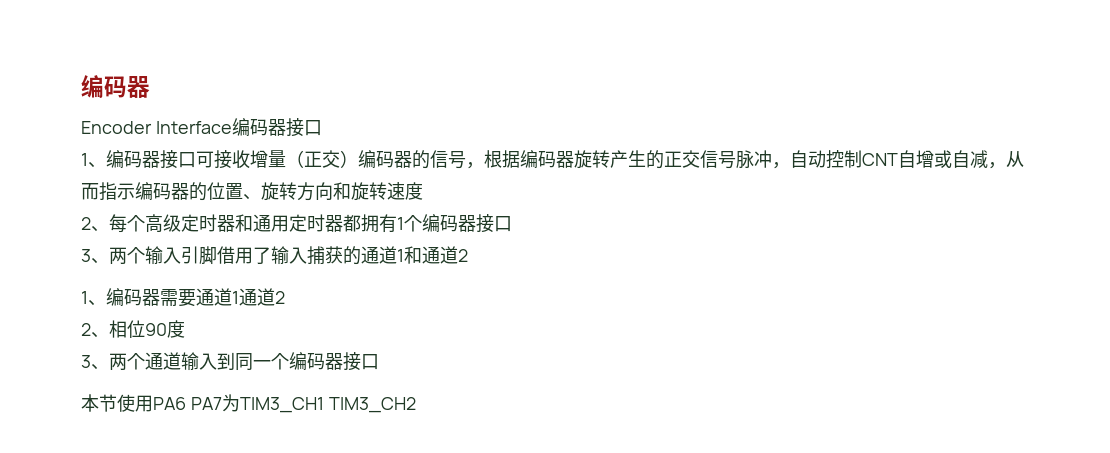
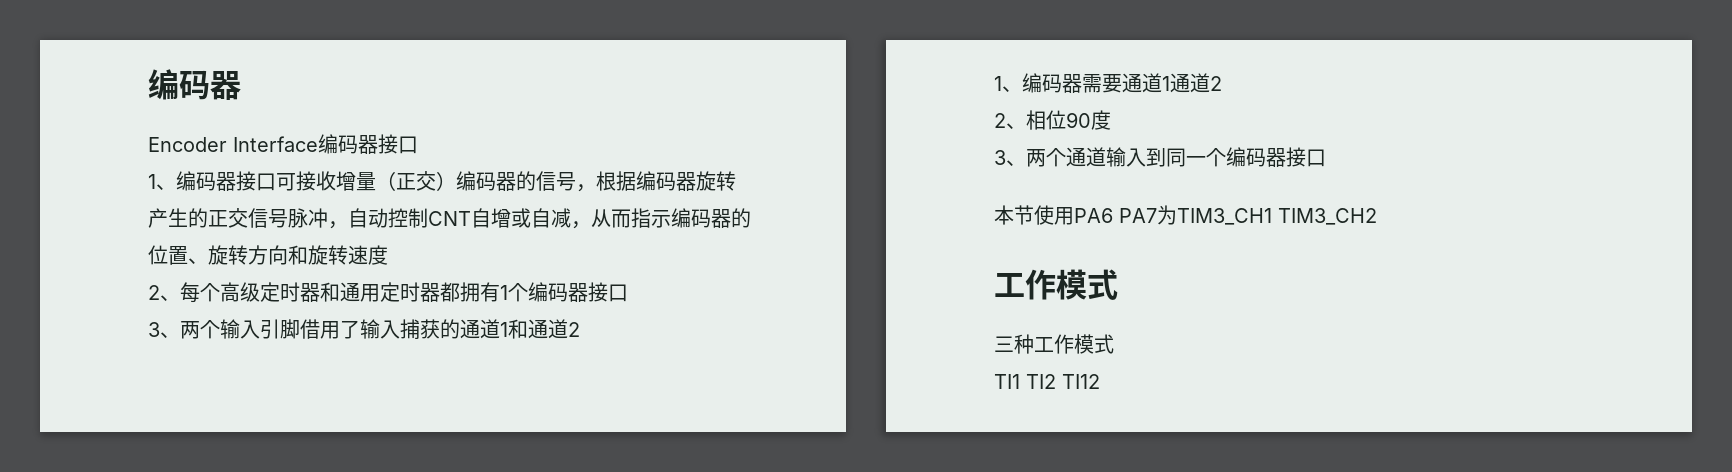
(416, 405) none -> [994,269,1118,300] [994,334,1114,354] [994,374,1100,389] // 工作模式 // 三种工作模式 // TI1 TI2 TI12

